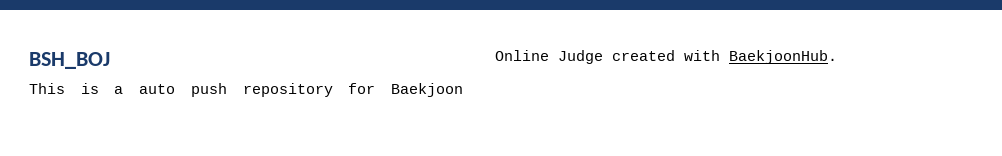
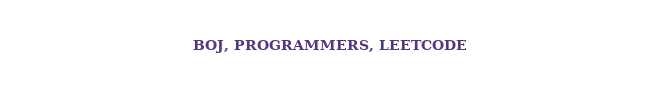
[29,52,110,69] [29,83,464,97] [495,50,837,64] BSH_BOJ // This is a auto push repository for Baekjoon Online Judge created with BaekjoonHub. -> [193,40,467,53] BOJ, PROGRAMMERS, LEETCODE

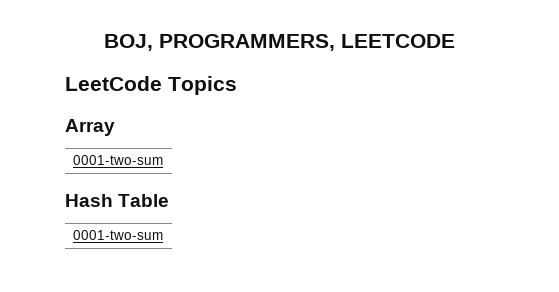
(467, 45) none -> [65,76,237,95] [65,119,115,136] [72,155,163,165] [65,194,170,207] [72,230,163,240] // LeetCode Topics // Array // 0001-two-sum // Hash Table // 0001-two-sum

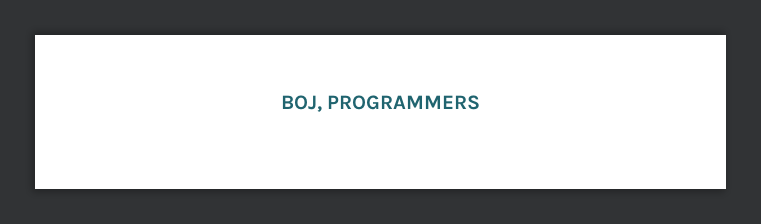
[159,34,455,51] [65,76,237,95] [65,119,115,136] [72,155,163,165] [65,194,170,207] [72,230,163,240] PROGRAMMERS, LEETCODE // LeetCode Topics // Array // 0001-two-sum // Hash Table // 0001-two-sum -> [327,95,481,110] PROGRAMMERS

